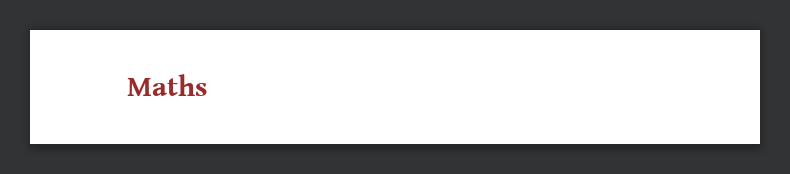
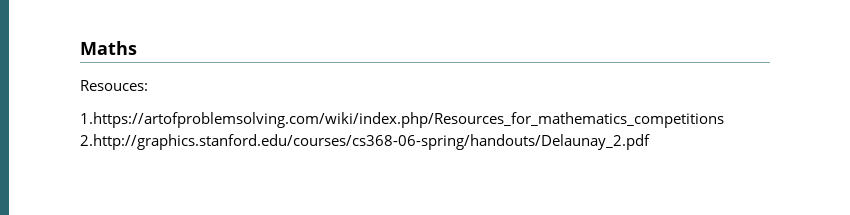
(207, 85) none -> [80,80,148,91] [80,112,724,128] [80,134,650,150] // Resouces: // 1.https://artofproblemsolving.com/wiki/index.php/Resources_for_mathematics_competitions 2.http://graphics.stanford.edu/courses/cs368-06-spring/handouts/Delaunay_2.pdf

